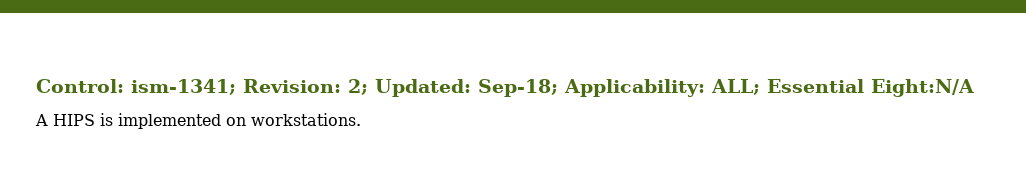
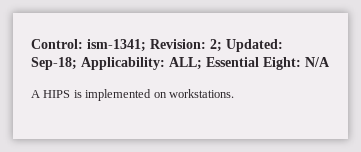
[871,79,974,97] Eight:N/A -> [263,57,330,70] Eight: N/A

